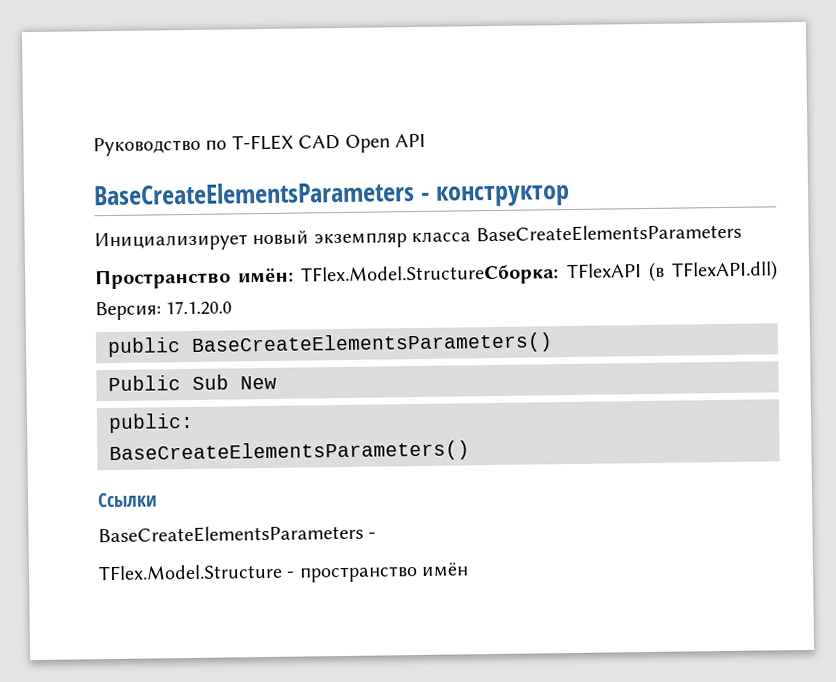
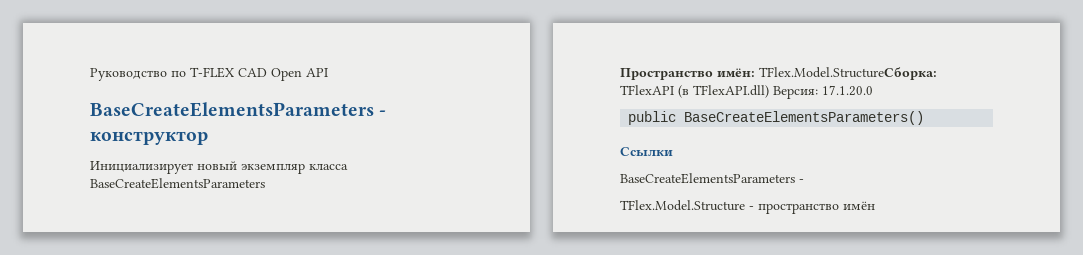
[108,374,277,392] [108,412,194,434] [109,440,470,465] // Public Sub New // public: // BaseCreateElementsParameters() -> (925, 118) none

